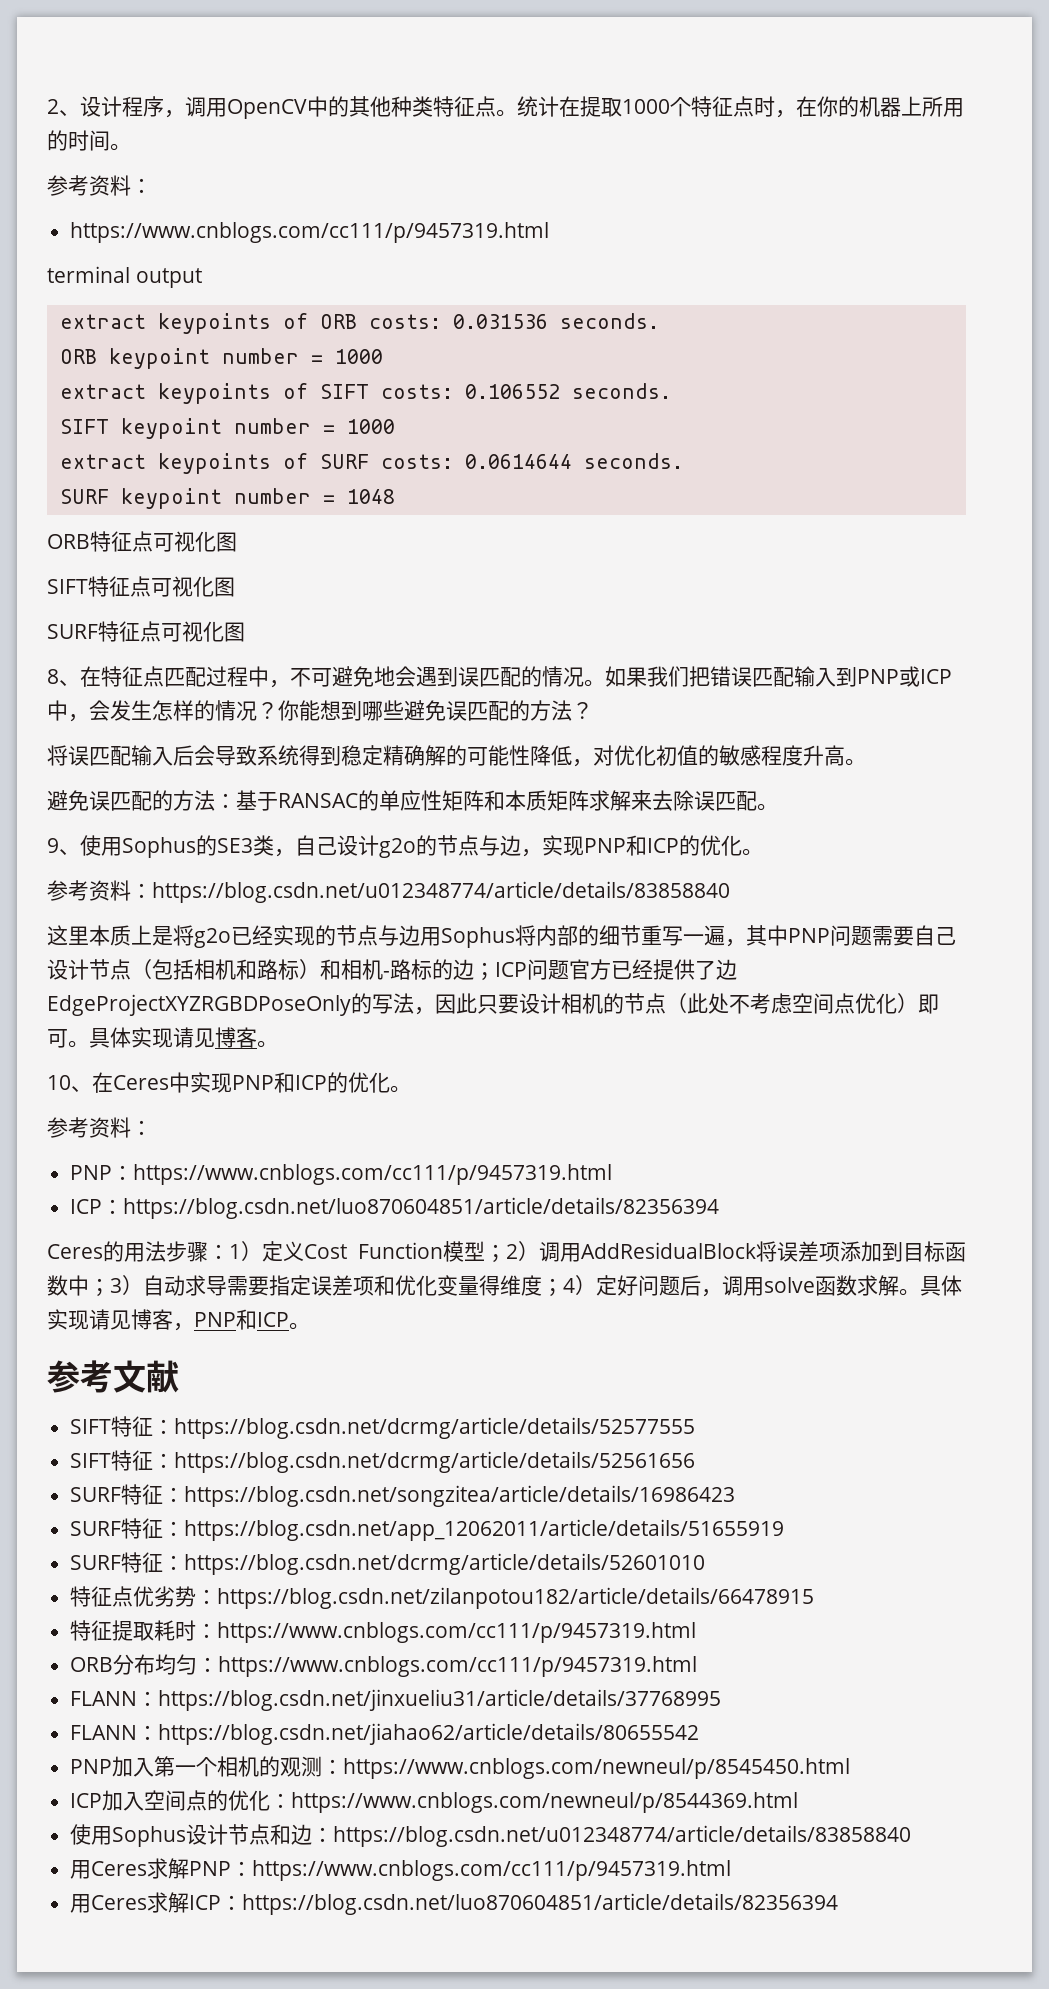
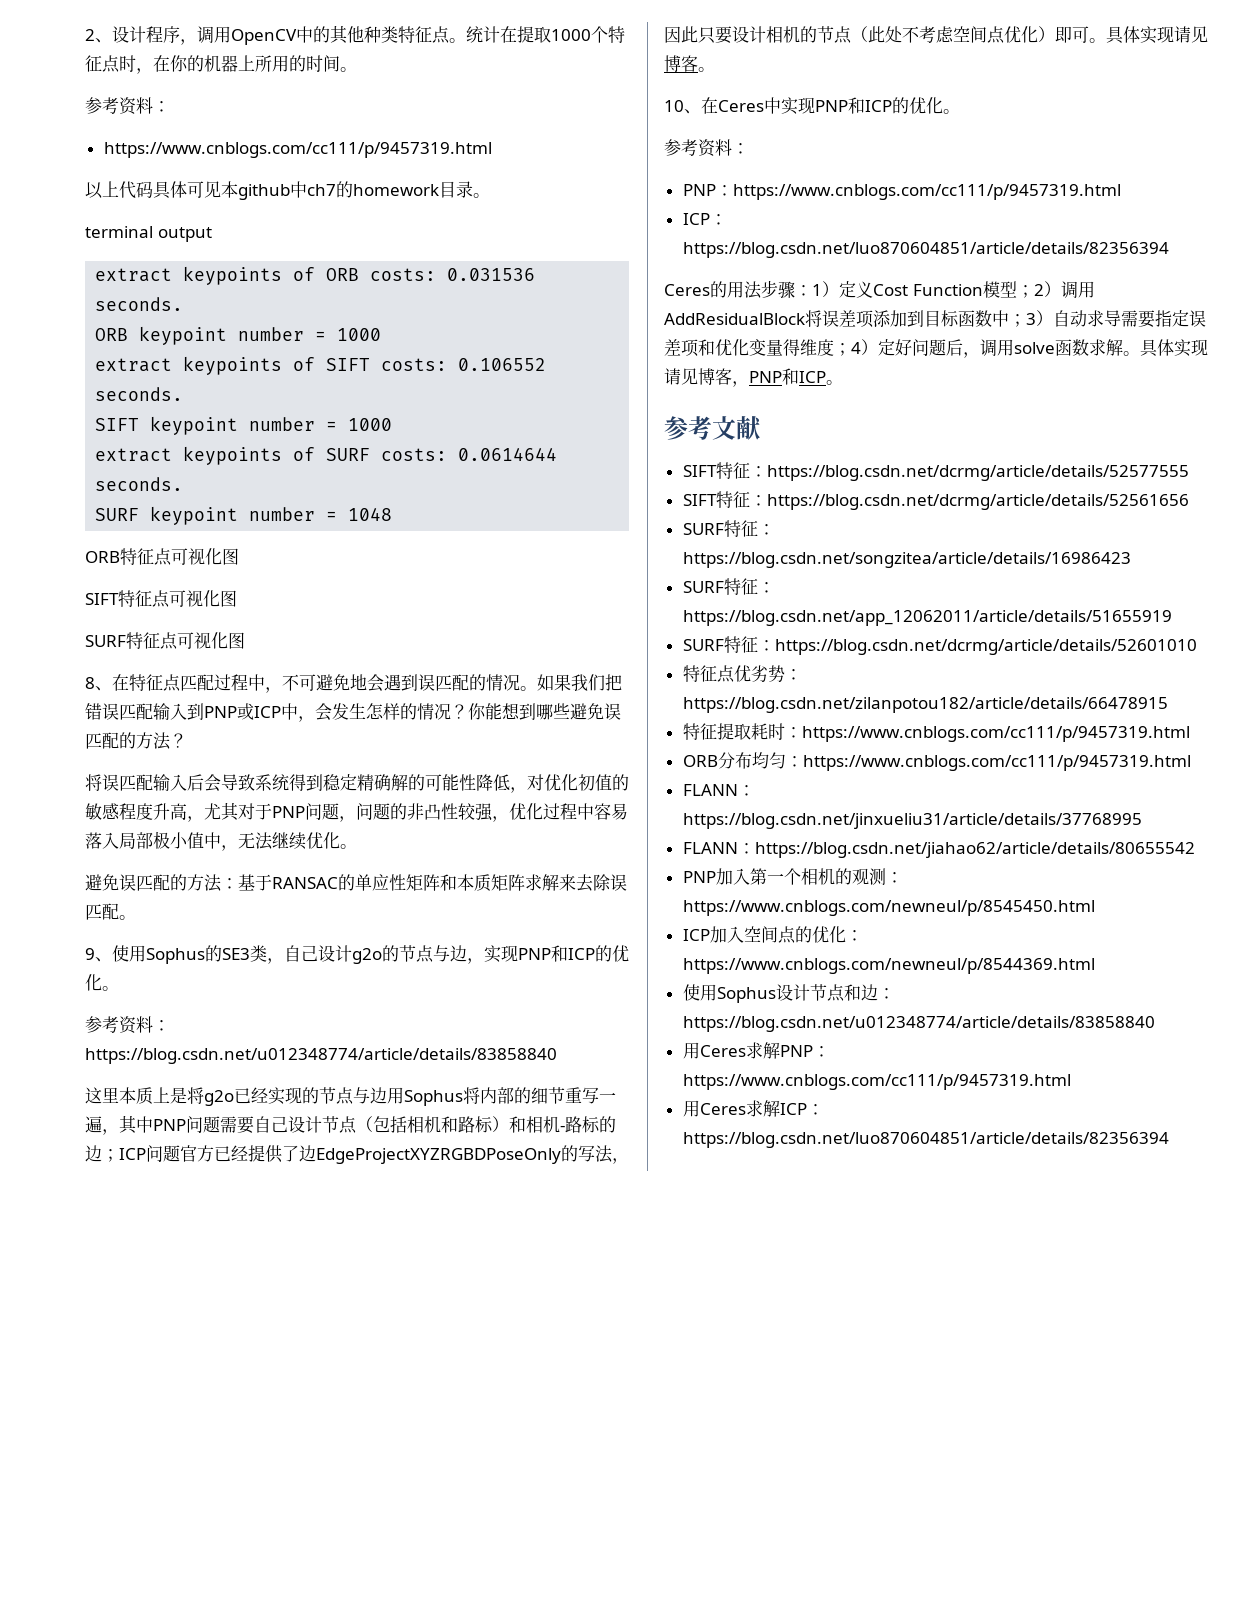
(550, 232) none -> [85,181,490,200] // 以上代码具体可见本github中ch7的homework目录。
(845, 755) none -> [187,802,628,822] [85,831,340,851] ，尤其对于PNP问题，问题的非凸性较强，优化过程中容易落入局部极小值中，无法继续优化

